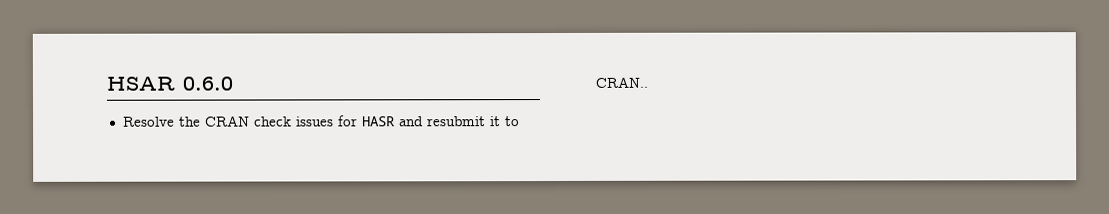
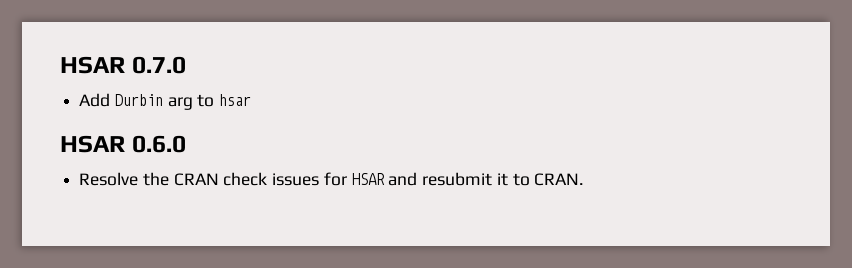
[106,76,175,91] HSAR -> [60,56,186,74] [79,93,252,110] [60,135,125,153] HSAR 0.7.0 // Add Durbin arg to hsar // HSAR
[361,116,395,127] HASR -> [351,173,385,185] HSAR
[594,76,648,88] CRAN.. -> [534,173,584,186] CRAN.

